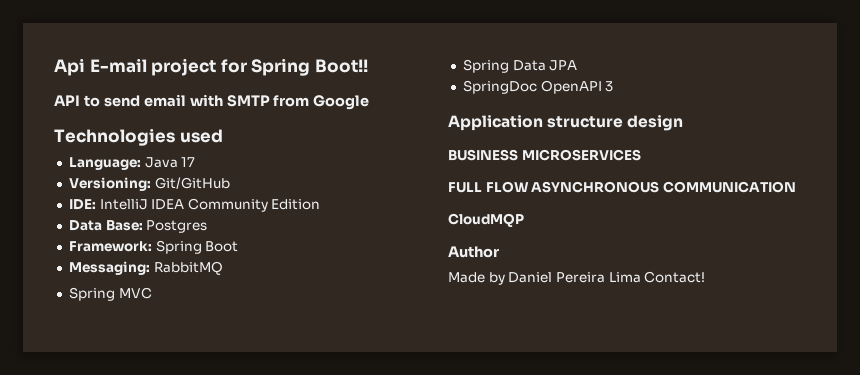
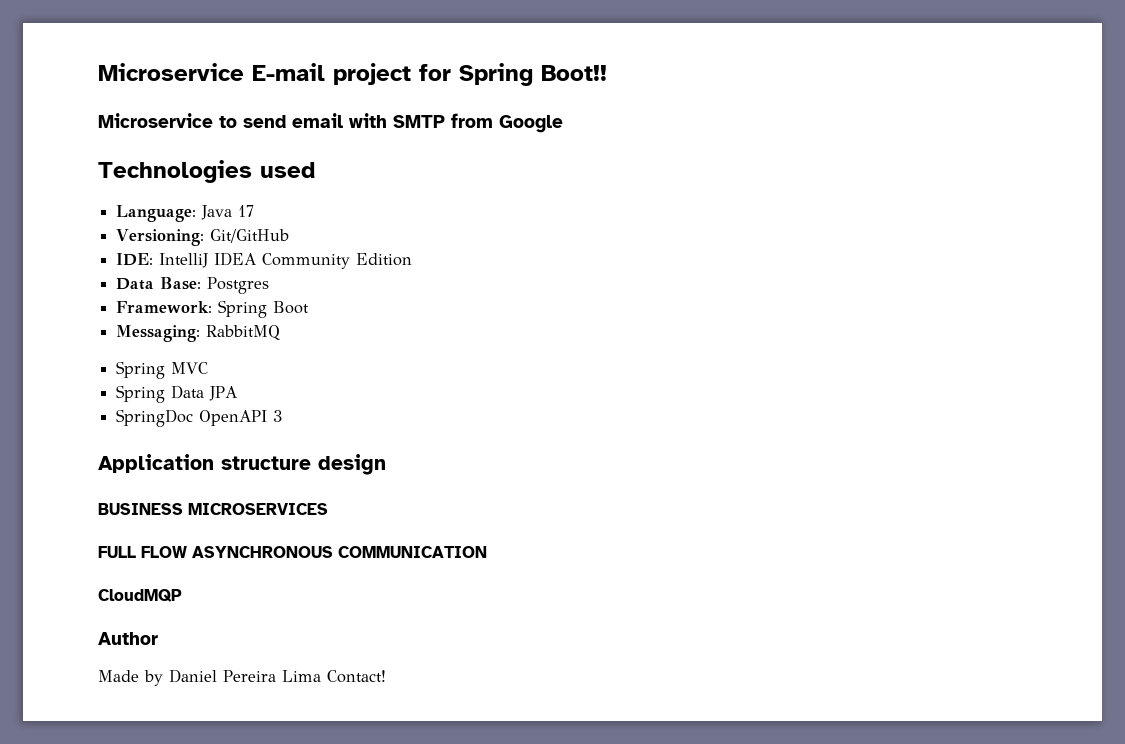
[54,58,85,76] Api -> [98,63,244,81] Microservice
[54,95,80,106] API -> [98,113,213,128] Microservice

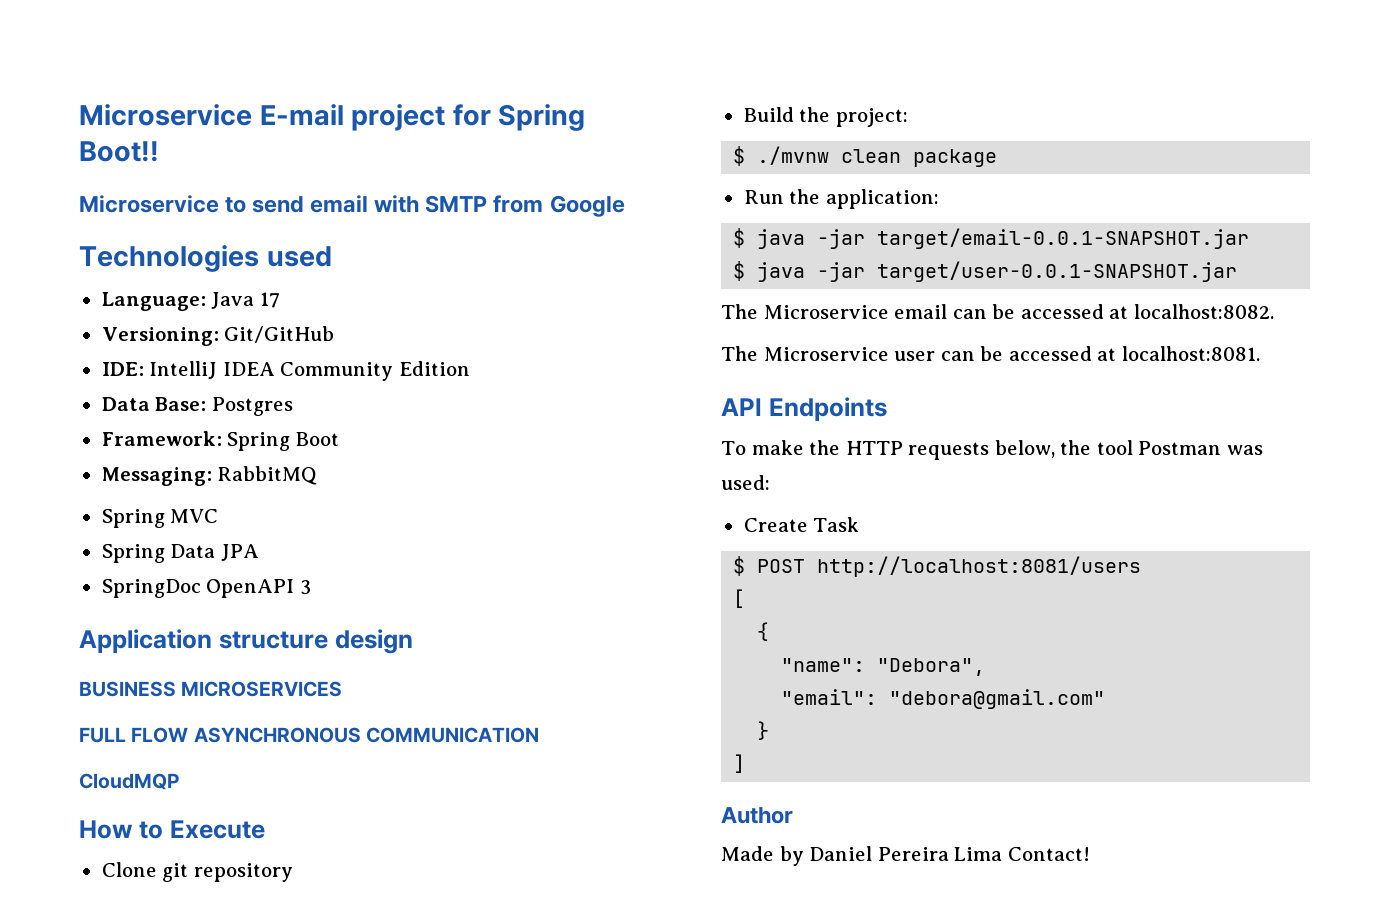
(182, 595) none -> [79,820,265,839] [101,862,293,882] [743,107,908,127] [733,146,998,167] [743,189,939,209] [733,228,1250,249] [733,261,1238,282] [721,304,1274,319] [721,346,1260,361] [721,397,887,421] [721,440,1263,460] [721,475,770,490] [743,517,860,532] [733,556,1142,577] [733,589,746,608] [757,622,770,641] [781,658,986,676] [781,689,1106,709] [757,721,770,740] [733,754,746,773] // How to Execute // Clone git repository // Build the project: // $ ./mvnw clean package // Run the application: // $ java -jar target/email-0.0.1-SNAPSHOT.jar // $ java -jar target/user-0.0.1-SNAPSHOT.jar // The Microservice email can be accessed at localhost:8082. // The Microservice user can be accessed at localhost:8081. // API Endpoints // To make the HTTP requests below, the tool Postman was used: // Create Task // $ POST http://localhost:8081/users // [ // { // "name": "Debora", // "email": "debora@gmail.com" // } // ]

